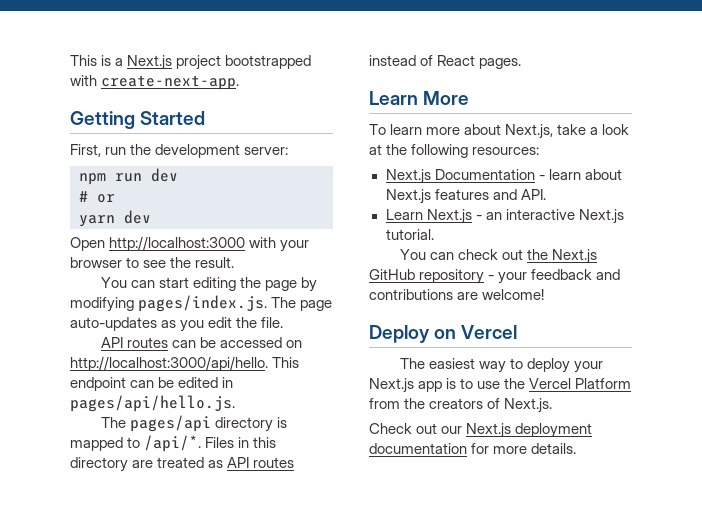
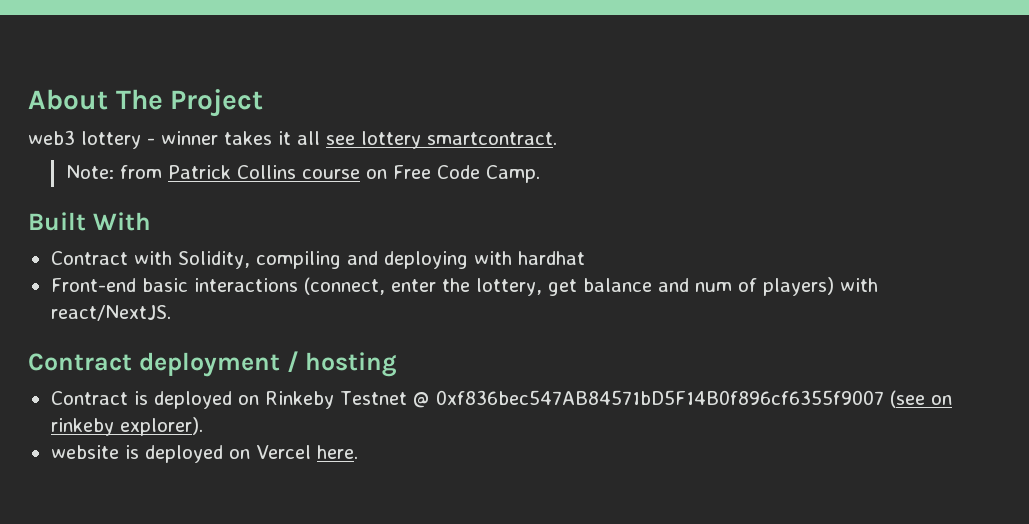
[70,55,312,70] [70,75,240,90] [70,111,206,129] [70,144,289,158] [79,168,178,185] [79,191,115,203] [79,210,151,227] [70,236,310,252] [70,257,235,268] [100,277,318,292] [70,295,333,312] [70,317,284,332] [100,337,303,348] [70,356,300,371] [70,377,234,391] [70,395,235,412] [100,415,288,432] [70,435,277,452] [70,457,295,472] [369,55,522,69] [369,91,470,105] [369,124,630,139] [369,144,540,158] [385,169,622,184] [385,189,546,204] [385,209,624,224] [385,229,434,240] [399,249,598,264] [369,269,621,284] [369,289,545,300] [369,325,518,343] [399,358,604,373] [369,378,632,393] [369,398,553,413] [369,423,593,438] [369,443,577,454] This is a Next.js project bootstrapped with create-next-app. // Getting Started // First, run the development server: // npm run dev // # or // yarn dev // Open http://localhost:3000 with your browser to see the result. // You can start editing the page by modifying pages/index.js. The page auto-updates as you edit the file. // API routes can be accessed on http://localhost:3000/api/hello. This endpoint can be edited in pages/api/hello.js. // The pages/api directory is mapped to /api/*. Files in this directory are treated as API routes instead of React pages. // Learn More // To learn more about Next.js, take a look at the following resources: // Next.js Documentation - learn about Next.js features and API. // Learn Next.js - an interactive Next.js tutorial. // You can check out the Next.js GitHub repository - your feedback and contributions are welcome! // Deploy on Vercel // The easiest way to deploy your Next.js app is to use the Vercel Platform from the creators of Next.js. // Check out our Next.js deployment documentation for more details. -> [28,89,264,117] [28,130,557,149] [65,165,540,183] [28,212,151,231] [50,251,585,269] [50,277,878,296] [50,305,171,321] [28,351,398,377] [50,390,952,409] [50,417,203,436] [50,445,358,463] About The Project // web3 lottery - winner takes it all see lottery smartcontract. // Note: from Patrick Collins course on Free Code Camp. // Built With // Contract with Solidity, compiling and deploying with hardhat // Front-end basic interactions (connect, enter the lottery, get balance and num of players) with react/NextJS. // Contract deployment / hosting // Contract is deployed on Rinkeby Testnet @ 0xf836bec547AB84571bD5F14B0f896cf6355f9007 (see on rinkeby explorer). // website is deployed on Vercel here.

